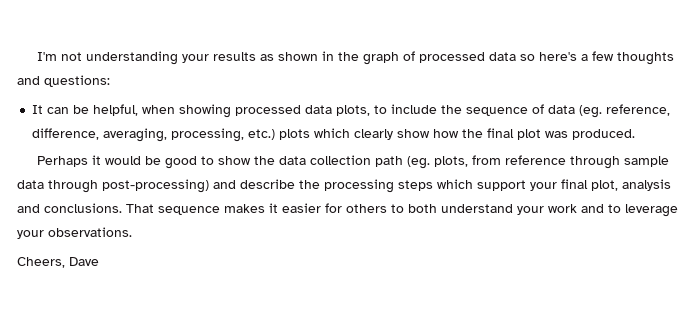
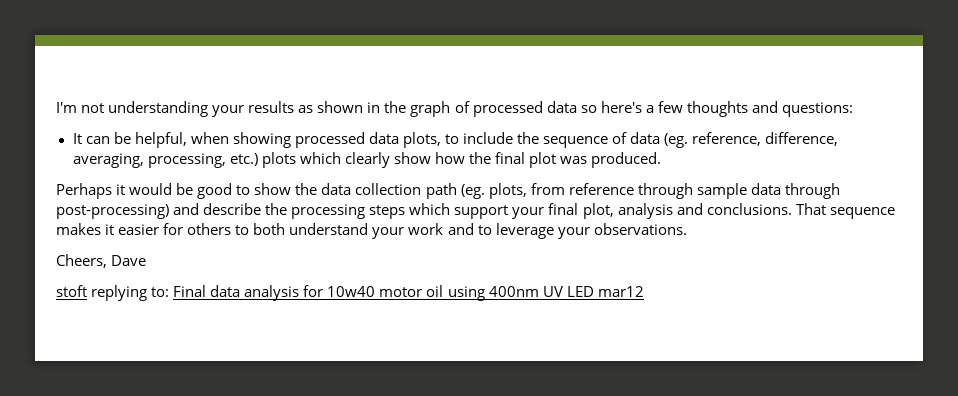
(99, 261) none -> [56,285,644,301] // stoft replying to: Final data analysis for 10w40 motor oil using 400nm UV LED mar12

